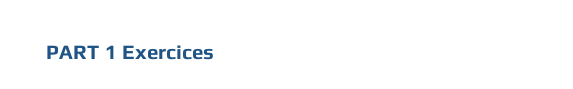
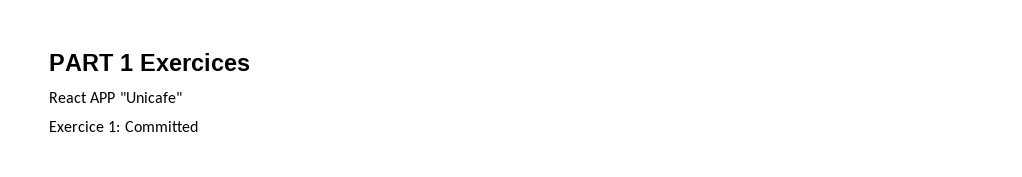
(215, 52) none -> [49,92,182,103] [49,121,198,132] // React APP "Unicafe" // Exercice 1: Committed

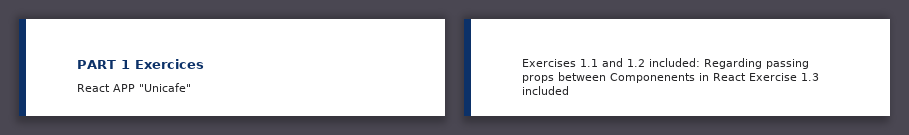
[49,121,198,132] Exercice 1: Committed -> [522,58,809,69] [522,72,819,83] [522,86,569,95] Exercises 1.1 and 1.2 included: Regarding passing props between Componenents in React Exercise 1.3 included

